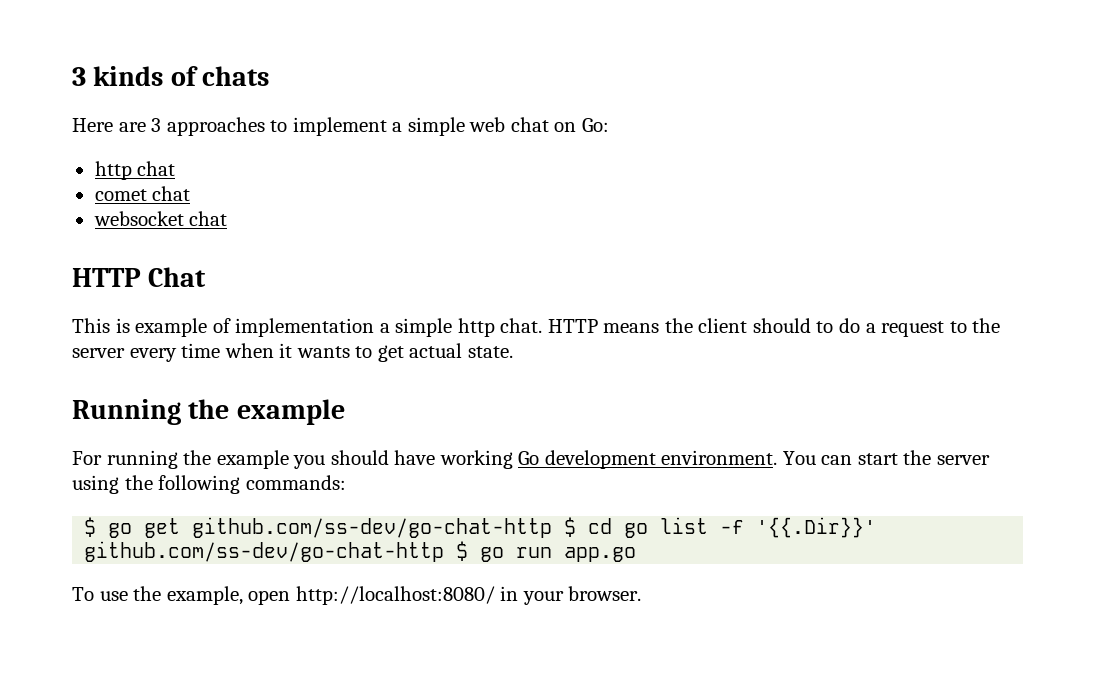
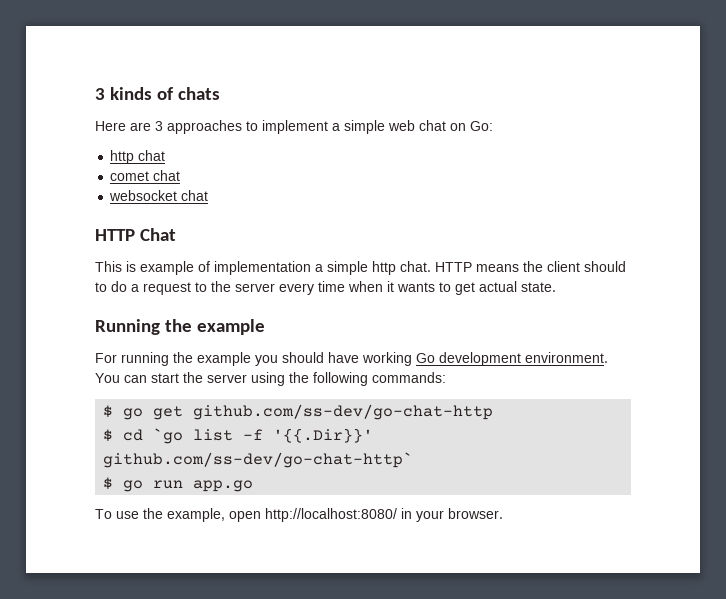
(553, 527) none -> (494, 412) //
[624,523,649,538] go -> [153,428,184,444] `go
[84,541,445,562] github.com/ss-dev/go-chat-http -> [103,452,414,468] github.com/ss-dev/go-chat-http` //

